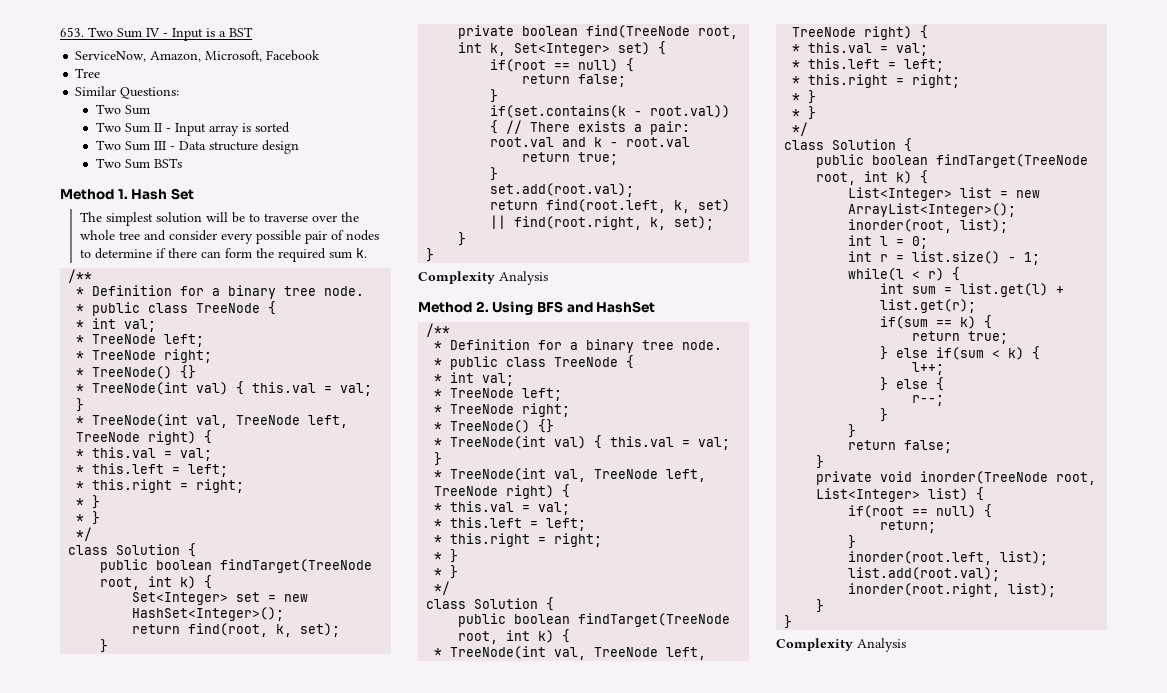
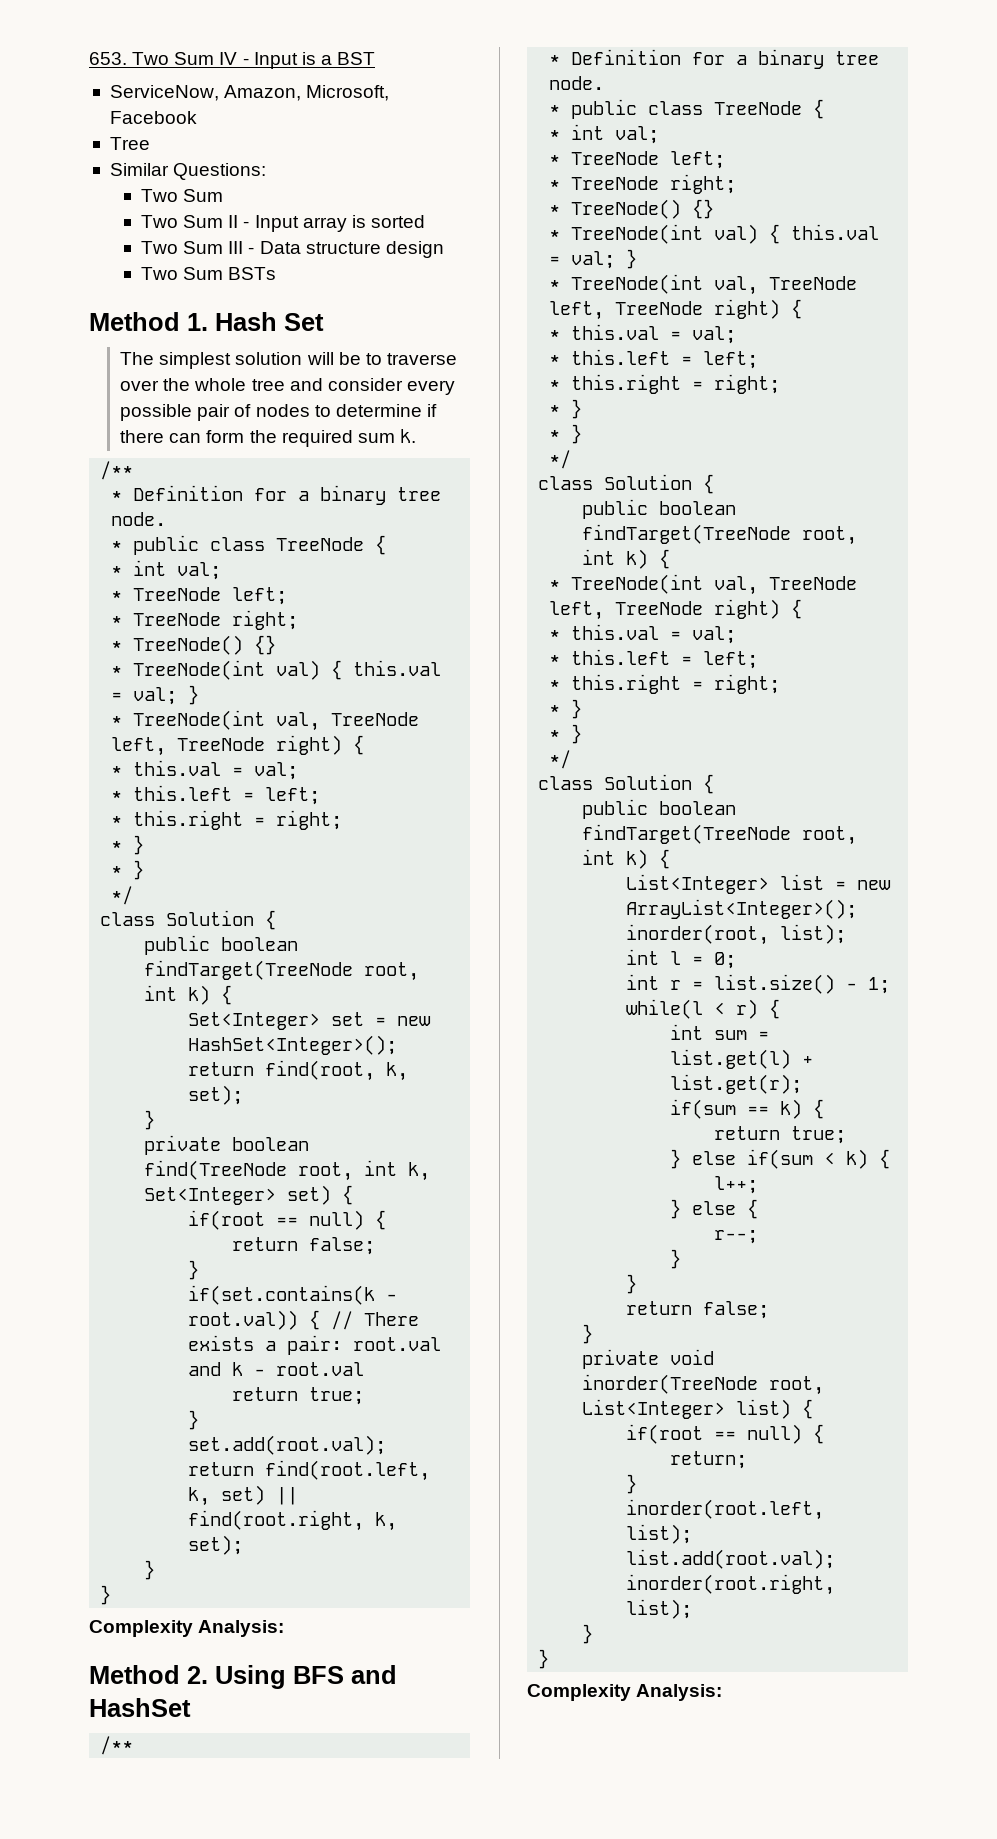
[499,271,548,285] Analysis -> [198,1620,285,1637] Analysis:
[857,638,906,652] Analysis -> [636,1684,723,1701] Analysis:

